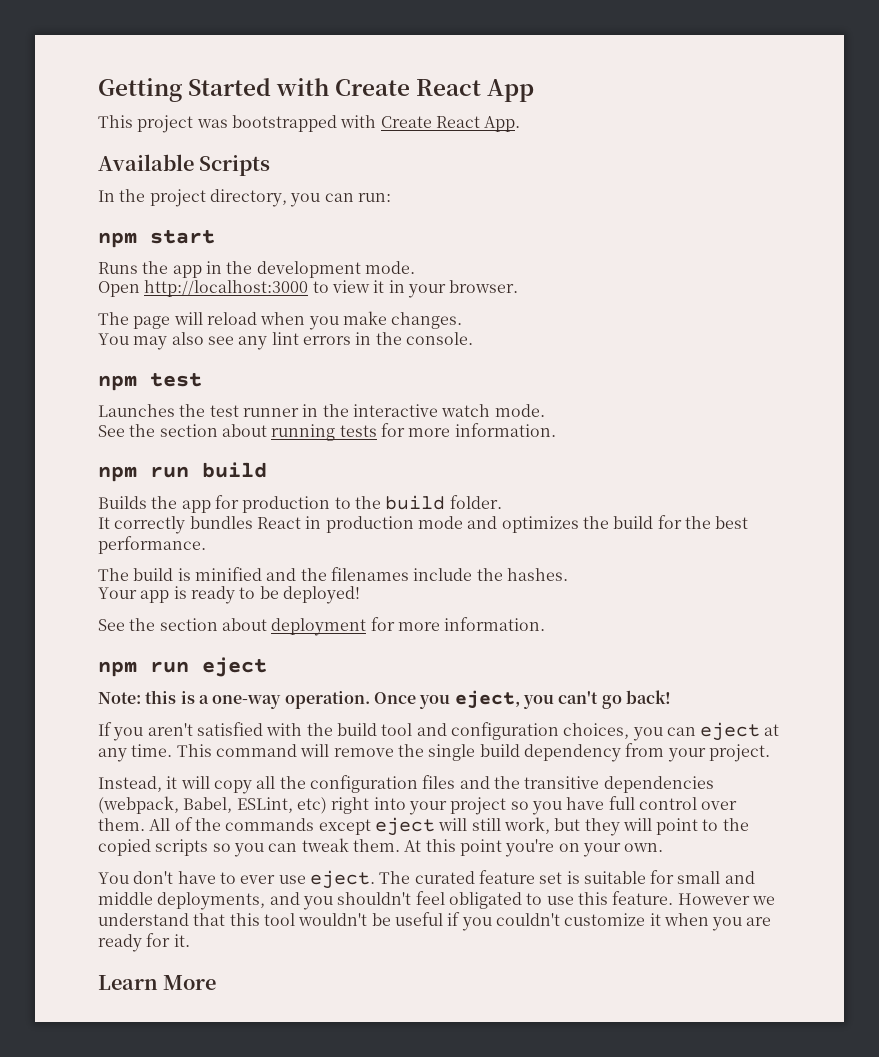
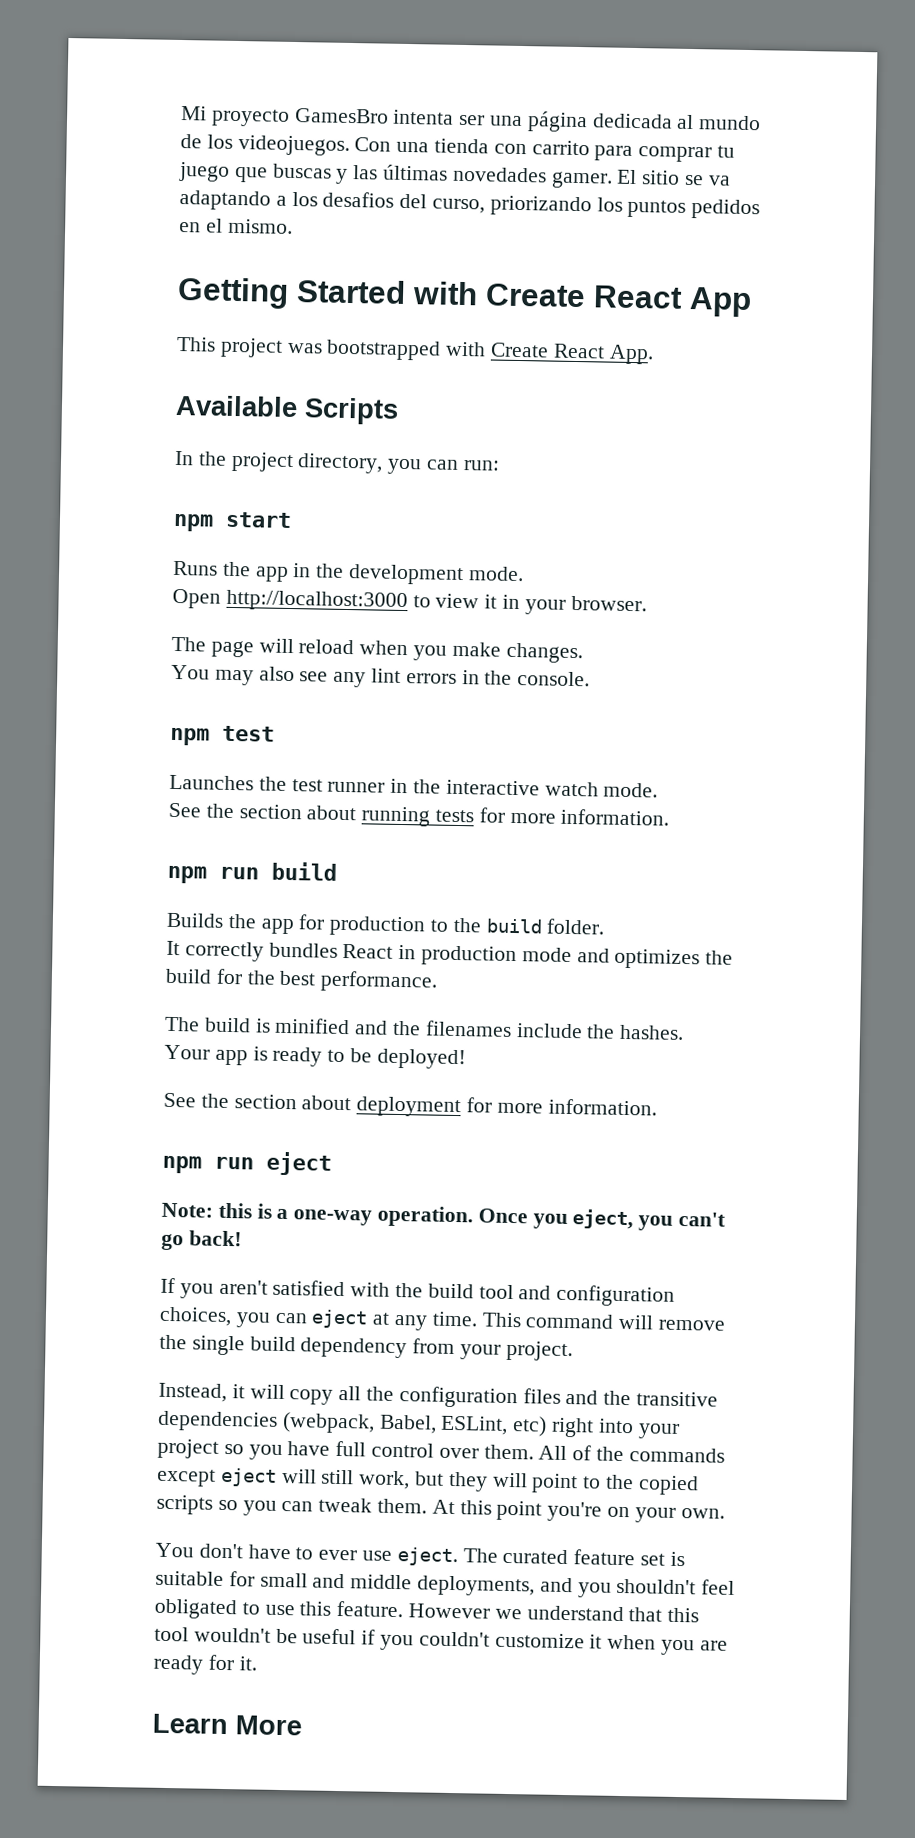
(98, 90) none -> [181,106,762,133] [180,134,736,163] [178,161,731,189] [179,189,761,220] [179,218,293,234] Mi proyecto GamesBro intenta ser una página dedicada al mundo de los videojuegos. Con una tienda con carrito para comprar tu juego que buscas y las últimas novedades gamer. El sitio se va adaptando a los desafios del curso, priorizando los puntos pedidos en el mismo. //

